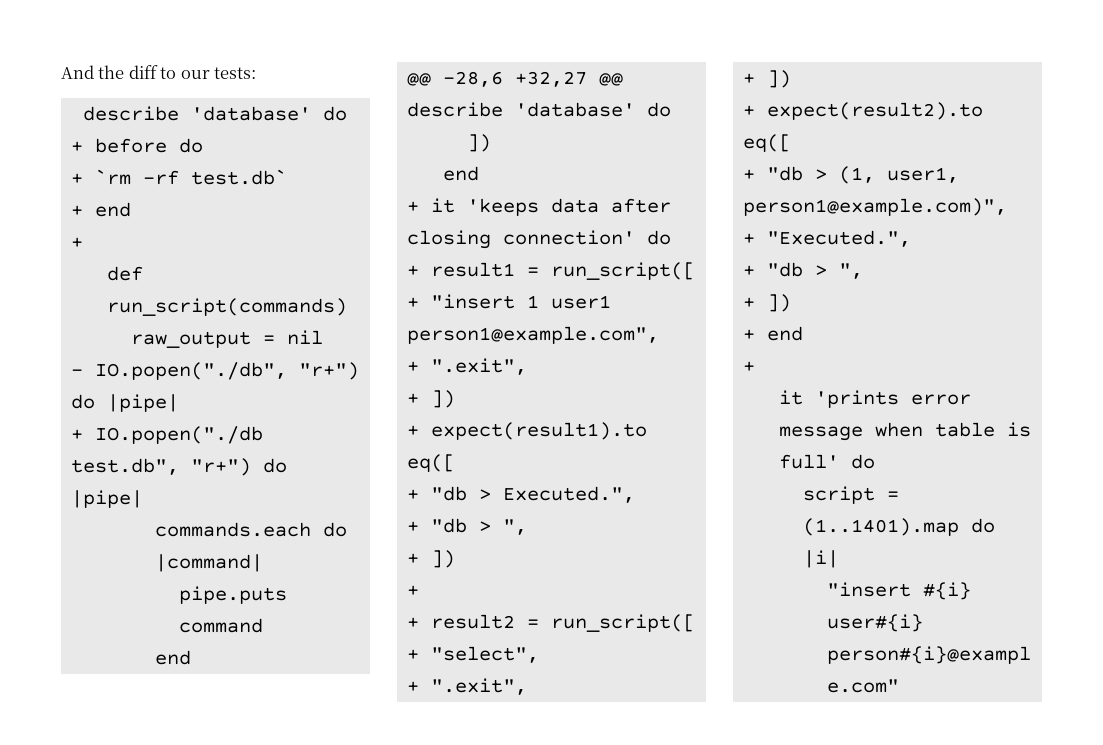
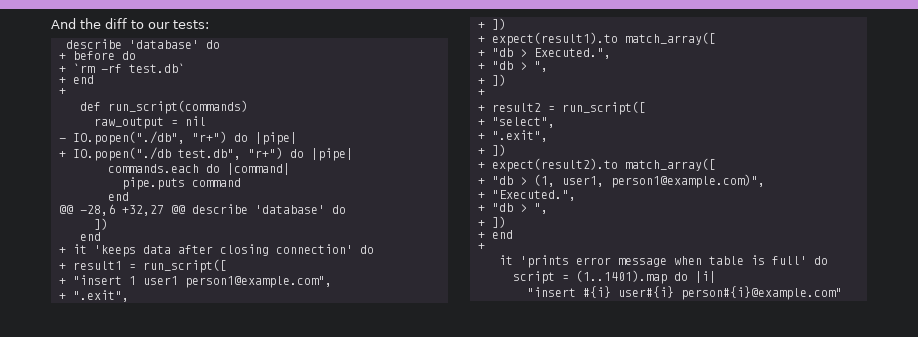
[406,454,455,472] eq([ -> [624,32,716,45] match_array([
[742,134,791,152] eq([ -> [624,158,716,171] match_array([

